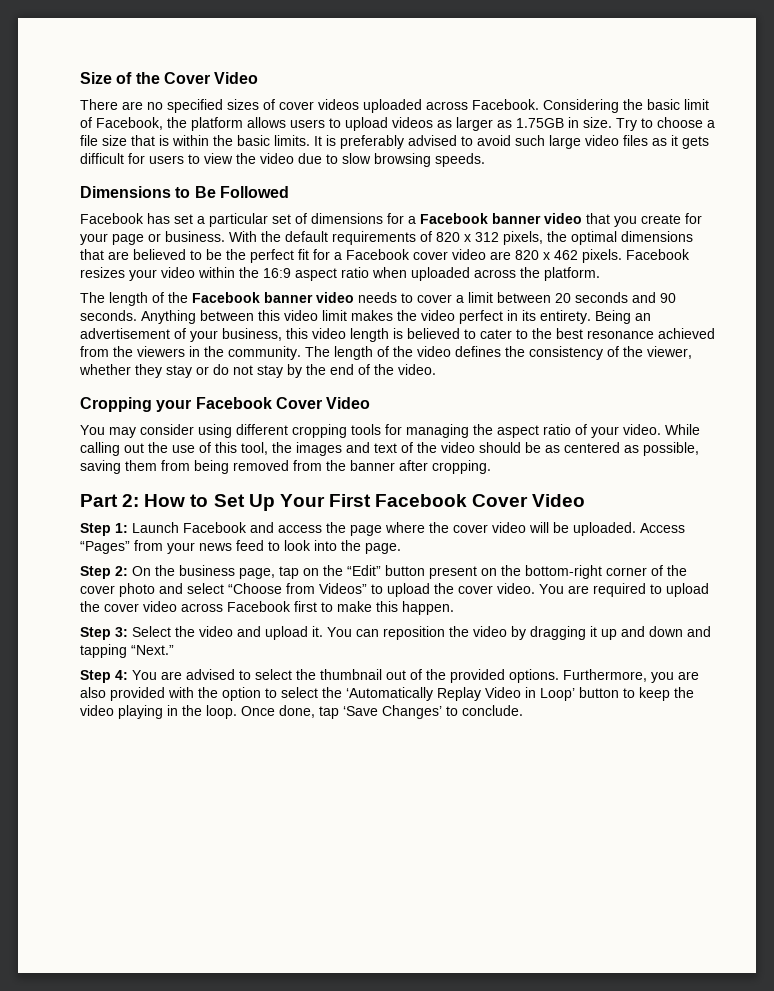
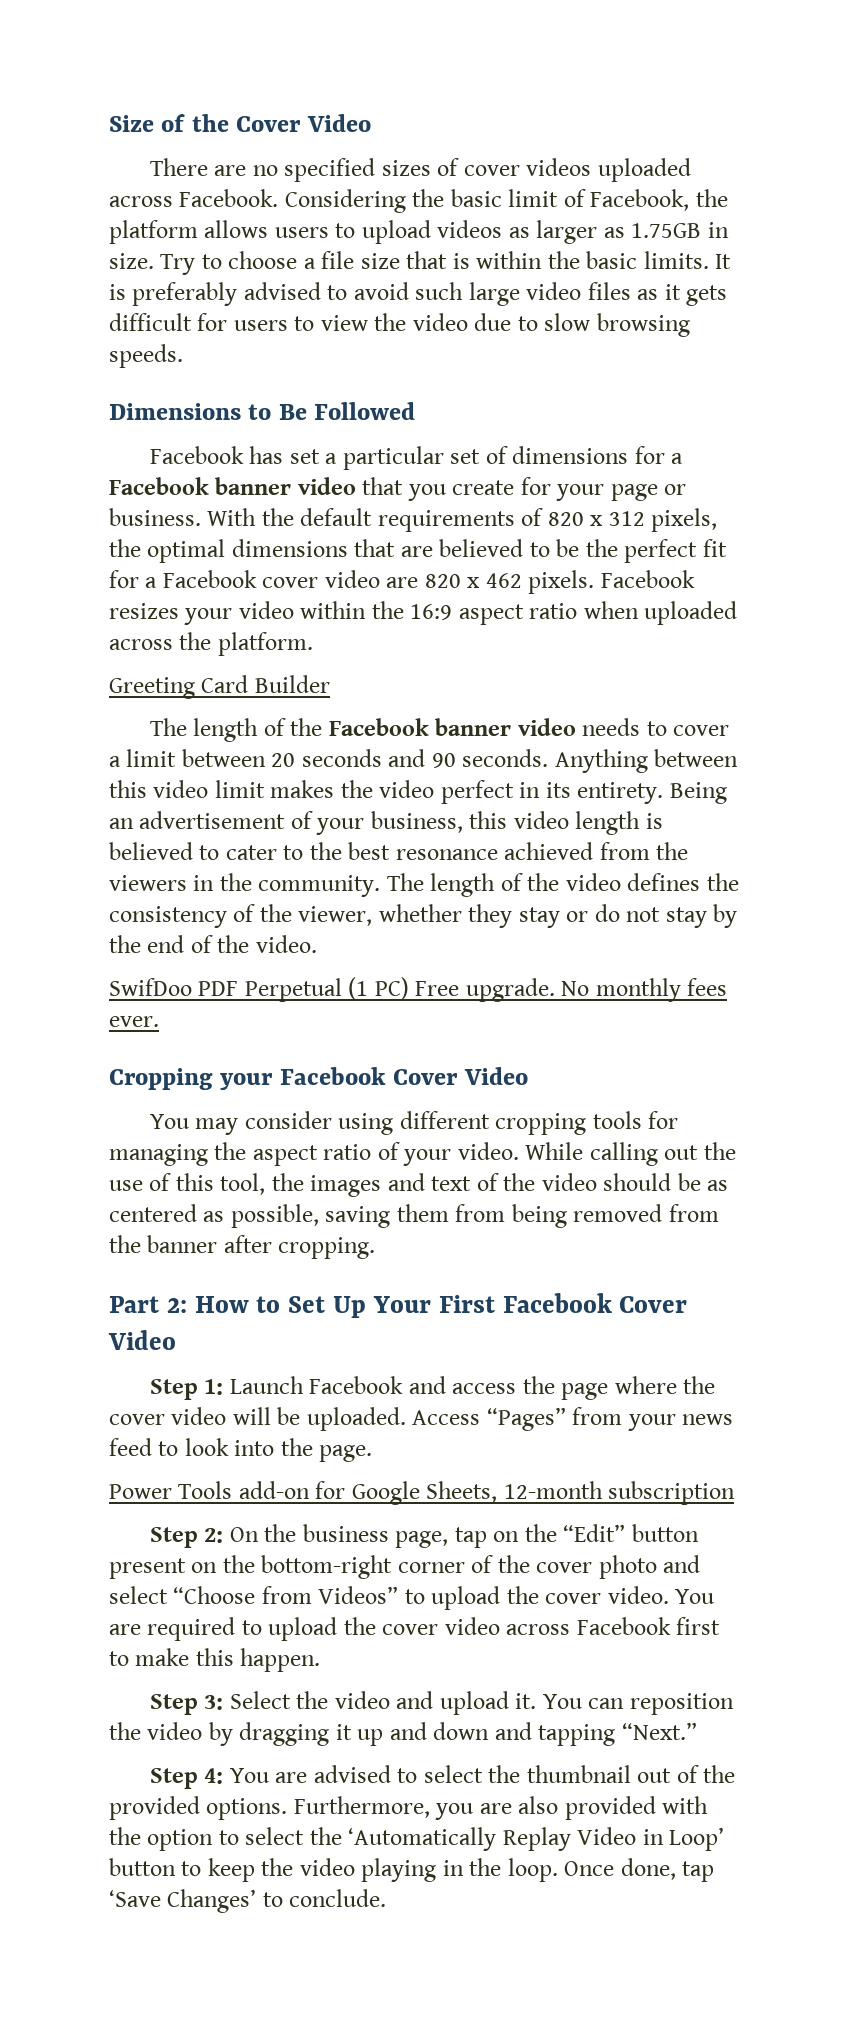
(600, 274) none -> [109,675,330,699] // Greeting Card Builder
(436, 369) none -> [109,977,728,1002] [109,1016,159,1027] // SwifDoo PDF Perpetual (1 PC) Free upgrade. No monthly fees ever.
(401, 548) none -> [109,1481,736,1505] // Power Tools add-on for Google Sheets, 12-month subscription

